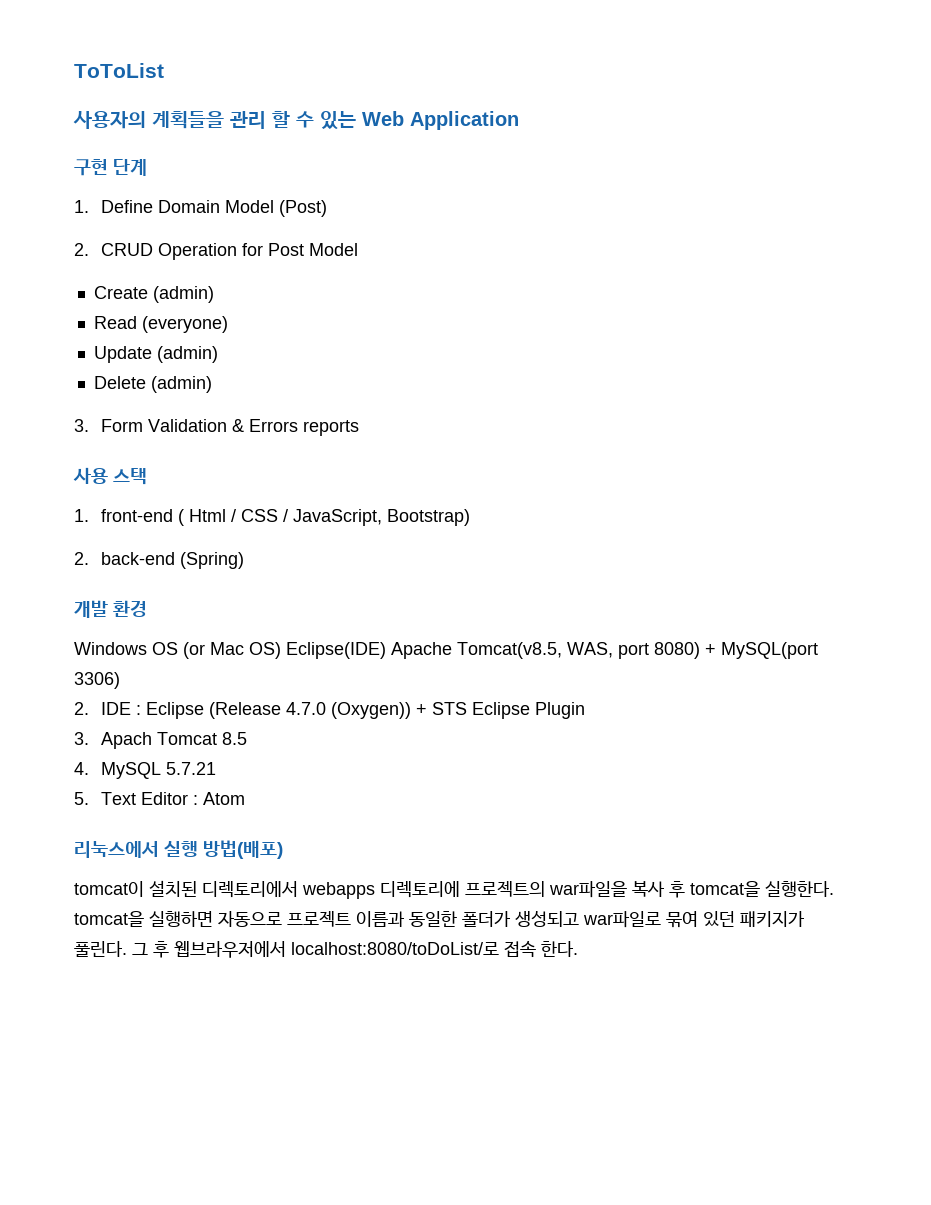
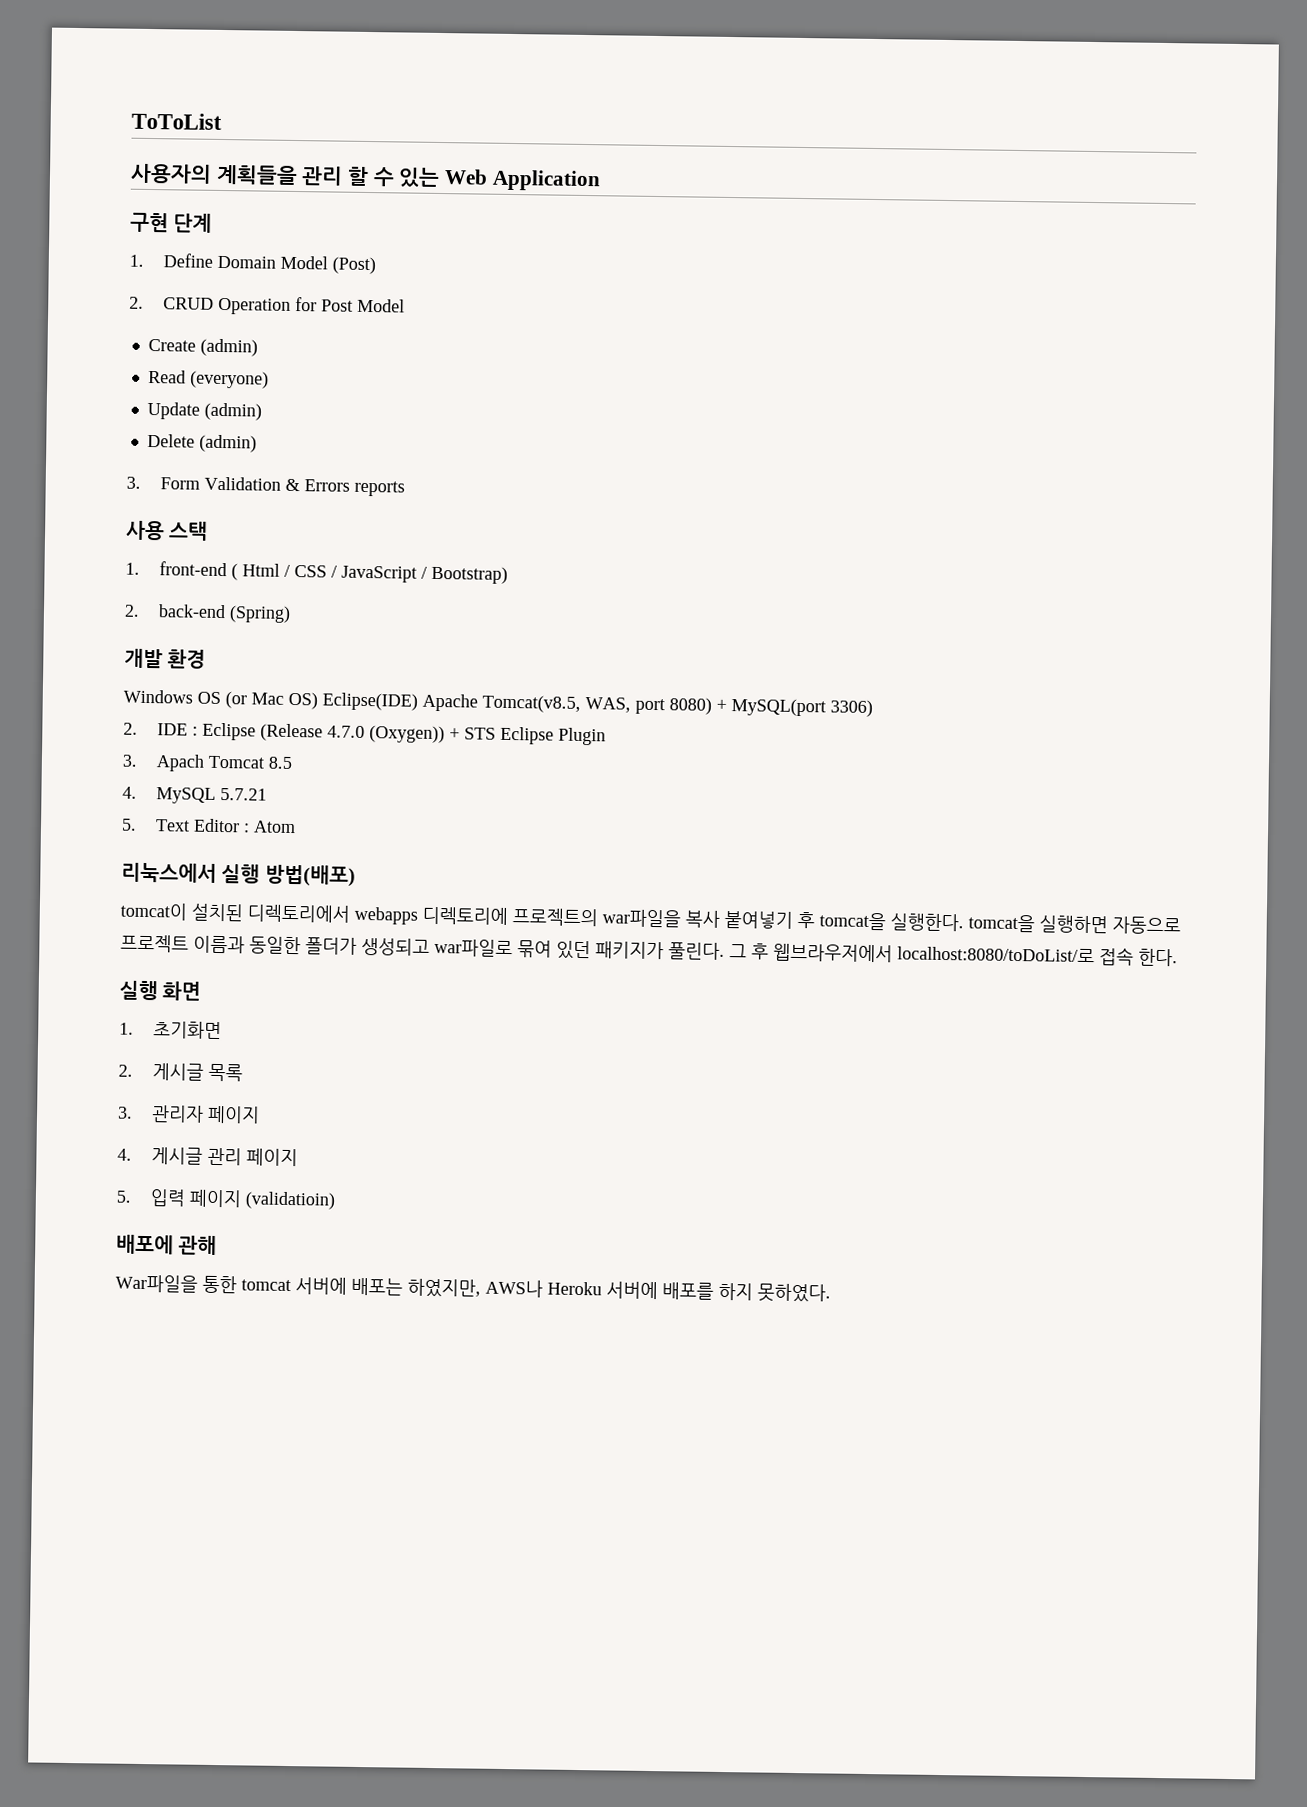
[293,509,383,526] JavaScript, -> [341,565,428,583] JavaScript /
(665, 889) none -> [724,910,793,929] 붙여넣기
(578, 949) none -> [119,980,202,1001] [119,1021,223,1040] [118,1063,244,1082] [117,1105,261,1124] [117,1147,299,1167] [116,1189,336,1210] [116,1234,218,1256] [115,1274,831,1303] // 실행 화면 // 1. 초기화면 // 2. 게시글 목록 // 3. 관리자 페이지 // 4. 게시글 관리 페이지 // 5. 입력 페이지 (validatioin) // 배포에 관해 // War파일을 통한 tomcat 서버에 배포는 하였지만, AWS나 Heroku 서버에 배포를 하지 못하였다.

